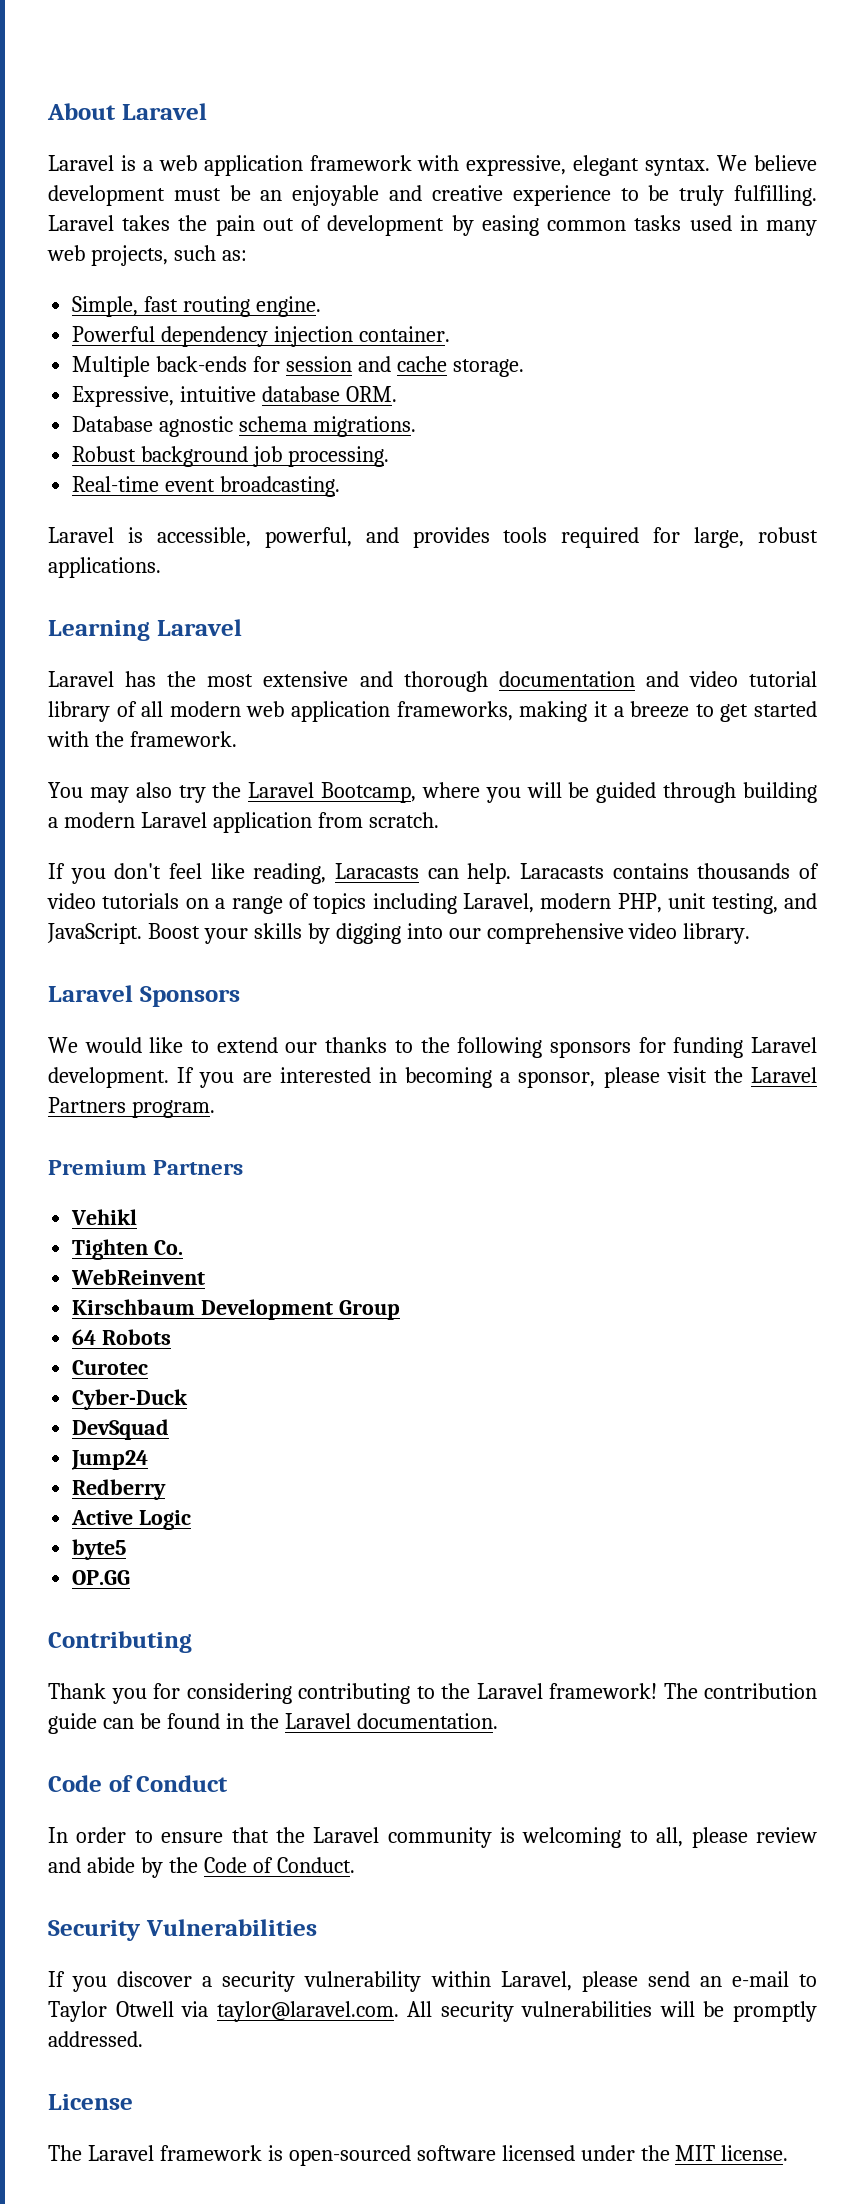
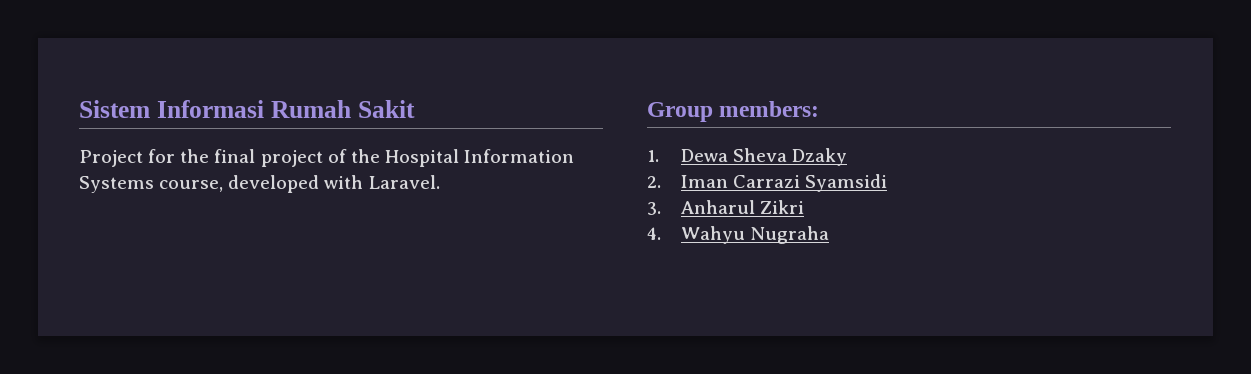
[47,103,207,120] [48,155,817,176] [48,185,818,206] [48,215,818,236] [47,245,247,266] [72,296,322,317] [72,326,451,347] [72,356,524,377] [72,386,398,407] [72,416,417,437] [72,446,390,467] [72,476,341,497] [48,527,818,548] [48,557,161,578] [48,619,242,641] [48,671,818,692] [48,701,818,722] [47,731,237,747] [48,782,817,803] [48,812,439,833] [48,863,819,884] [47,893,817,914] [47,923,751,944] [48,985,240,1007] [48,1037,818,1058] [48,1067,817,1088] [48,1097,215,1118] [48,1160,244,1175] [71,1209,138,1225] [72,1239,184,1260] [71,1269,206,1285] [72,1299,401,1320] [72,1329,172,1345] [72,1360,149,1375] [72,1389,189,1410] [72,1419,170,1440] [71,1450,149,1470] [72,1479,167,1500] [71,1510,192,1530] [72,1539,127,1560] [72,1570,131,1585] [48,1631,192,1653] [48,1683,817,1704] [48,1713,498,1734] [48,1775,229,1792] [48,1827,817,1848] [48,1857,355,1878] [48,1919,317,1941] [48,1971,818,1992] [48,2001,817,2022] [48,2031,143,2047] [48,2094,133,2110] [48,2145,789,2166] About Laravel // Laravel is a web application framework with expressive, elegant syntax. We believe development must be an enjoyable and creative experience to be truly fulfilling. Laravel takes the pain out of development by easing common tasks used in many web projects, such as: // Simple, fast routing engine. // Powerful dependency injection container. // Multiple back-ends for session and cache storage. // Expressive, intuitive database ORM. // Database agnostic schema migrations. // Robust background job processing. // Real-time event broadcasting. // Laravel is accessible, powerful, and provides tools required for large, robust applications. // Learning Laravel // Laravel has the most extensive and thorough documentation and video tutorial library of all modern web application frameworks, making it a breeze to get started with the framework. // You may also try the Laravel Bootcamp, where you will be guided through building a modern Laravel application from scratch. // If you don't feel like reading, Laracasts can help. Laracasts contains thousands of video tutorials on a range of topics including Laravel, modern PHP, unit testing, and JavaScript. Boost your skills by digging into our comprehensive video library. // Laravel Sponsors // We would like to extend our thanks to the following sponsors for funding Laravel development. If you are interested in becoming a sponsor, please visit the Laravel Partners program. // Premium Partners // Vehikl // Tighten Co. // WebReinvent // Kirschbaum Development Group // 64 Robots // Curotec // Cyber-Duck // DevSquad // Jump24 // Redberry // Active Logic // byte5 // OP.GG // Contributing // Thank you for considering contributing to the Laravel framework! The contribution guide can be found in the Laravel documentation. // Code of Conduct // In order to ensure that the Laravel community is welcoming to all, please review and abide by the Code of Conduct. // Security Vulnerabilities // If you discover a security vulnerability within Laravel, please send an e-mail to Taylor Otwell via taylor@laravel.com. All security vulnerabilities will be promptly addressed. // License // The Laravel framework is open-sourced software licensed under the MIT license. -> [79,100,415,118] [79,149,575,167] [79,175,440,193] [647,101,820,122] [647,148,847,166] [647,174,887,192] [647,200,804,215] [647,226,829,244] Sistem Informasi Rumah Sakit // Project for the final project of the Hospital Information Systems course, developed with Laravel. // Group members: // 1. Dewa Sheva Dzaky // 2. Iman Carrazi Syamsidi // 3. Anharul Zikri // 4. Wahyu Nugraha

